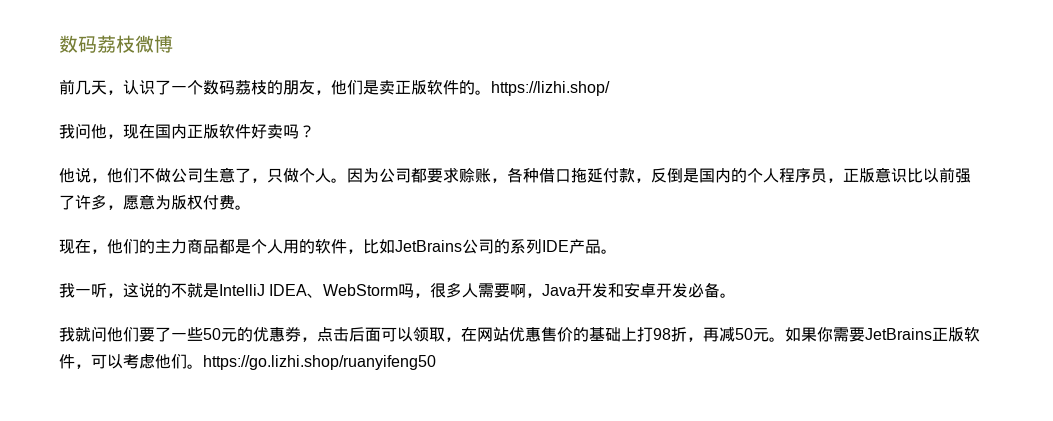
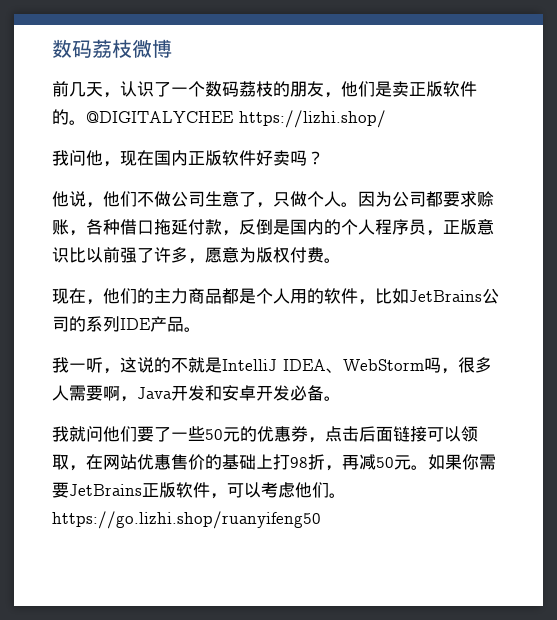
(491, 92) none -> [86,111,233,123] @DIGITALYCHEE
(381, 334) none -> [393,426,427,442] 链接

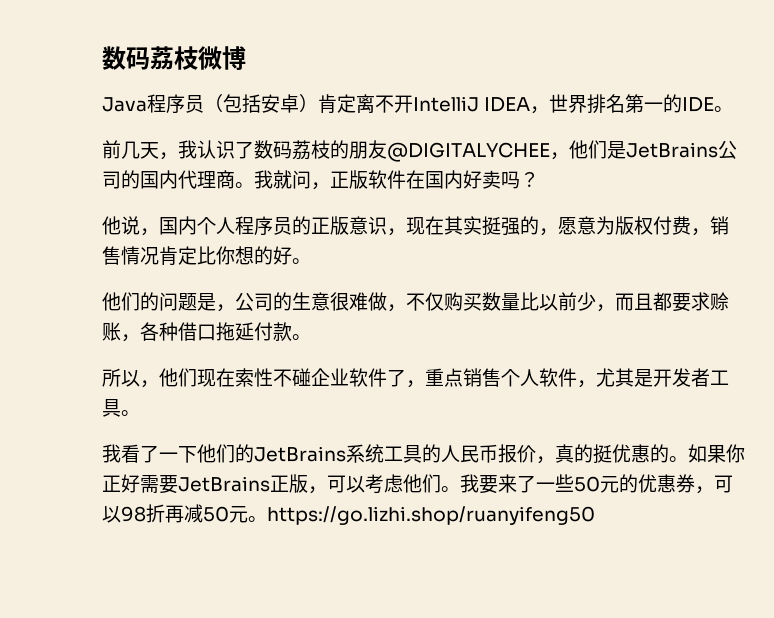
(172, 48) none -> [102,94,734,114] // Java程序员（包括安卓）肯定离不开IntelliJ IDEA，世界排名第一的IDE。
[120,81,205,97] 认识了一个 -> [178,140,254,159] 我认识了
(324, 89) none -> [387,142,550,162] @DIGITALYCHEE
[392,81,477,97] [52,109,386,128] [52,150,324,167] [52,191,426,208] 卖正版软件的。@DIGITALYCHEE https://lizhi.shop/ // 我问他，现在国内正版软件好卖吗？ // 他说，他们不做公司生意了，只做个人。因为公司 -> [626,140,737,159] [102,170,539,190] [102,216,729,236] [102,246,311,265] [102,292,653,312] JetBrains公司的国内代理商。我就问，正版软件在国内好卖吗？ // 他说，国内个人程序员的正版意识，现在其实挺强的，愿意为版权付费，销售情况肯定比你想的好。 // 他们的问题是，公司的生意很难做，不仅购买数量比以前少，而且
[222,219,494,236] [52,247,341,264] [52,288,499,305] [52,316,201,332] [52,357,492,374] [52,385,341,402] [52,426,154,442] ，反倒是国内的个人程序员，正版意识比以前强了许多，愿意为版权付费。 // 现在，他们的主力商品都是个人用的软件，比如JetBrains公司的系列IDE产品。 // 我一听，这说的不就是IntelliJ IDEA、WebStorm吗，很多人需要啊，Java开发和安卓开发必备。 // 我就问他们要 -> [292,334,311,340] [102,368,729,388] [102,399,140,417] [102,444,745,464] [102,474,517,494] 。 // 所以，他们现在索性不碰企业软件了，重点销售个人软件，尤其是开发者工具。 // 我看了一下他们的JetBrains系统工具的人民币报价，真的挺优惠的。如果你正好需要JetBrains正版，可以考虑他们。我要来
[325,426,478,442] [52,454,496,471] [52,482,329,499] 点击后面链接可以领取，在网站优惠售价的基础上打98折，再减50元。如果你需要JetBrains正版软件，可以考虑他们 -> [714,475,733,493] [102,504,248,523] 可以98折再减50元

